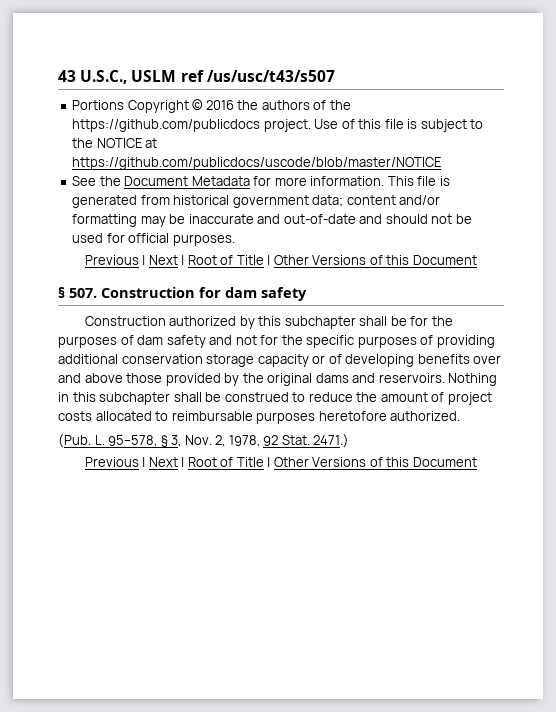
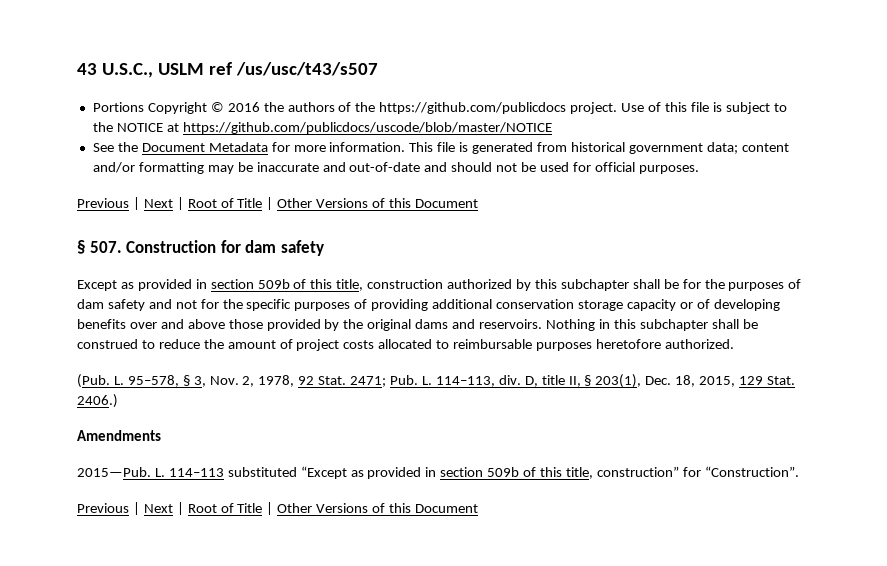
[84,316,166,326] Construction -> [77,279,444,291] Except as provided in section 509b of this title, construction
[313,434,350,448] 2471.) -> [350,374,795,388] [77,394,118,408] [77,430,161,441] [77,466,799,479] 2471; Pub. L. 114–113, div. D, title II, § 203(1), Dec. 18, 2015, 129 Stat. 2406.) // Amendments // 2015—Pub. L. 114–113 substituted “Except as provided in section 509b of this title, construction” for “Construction”.

